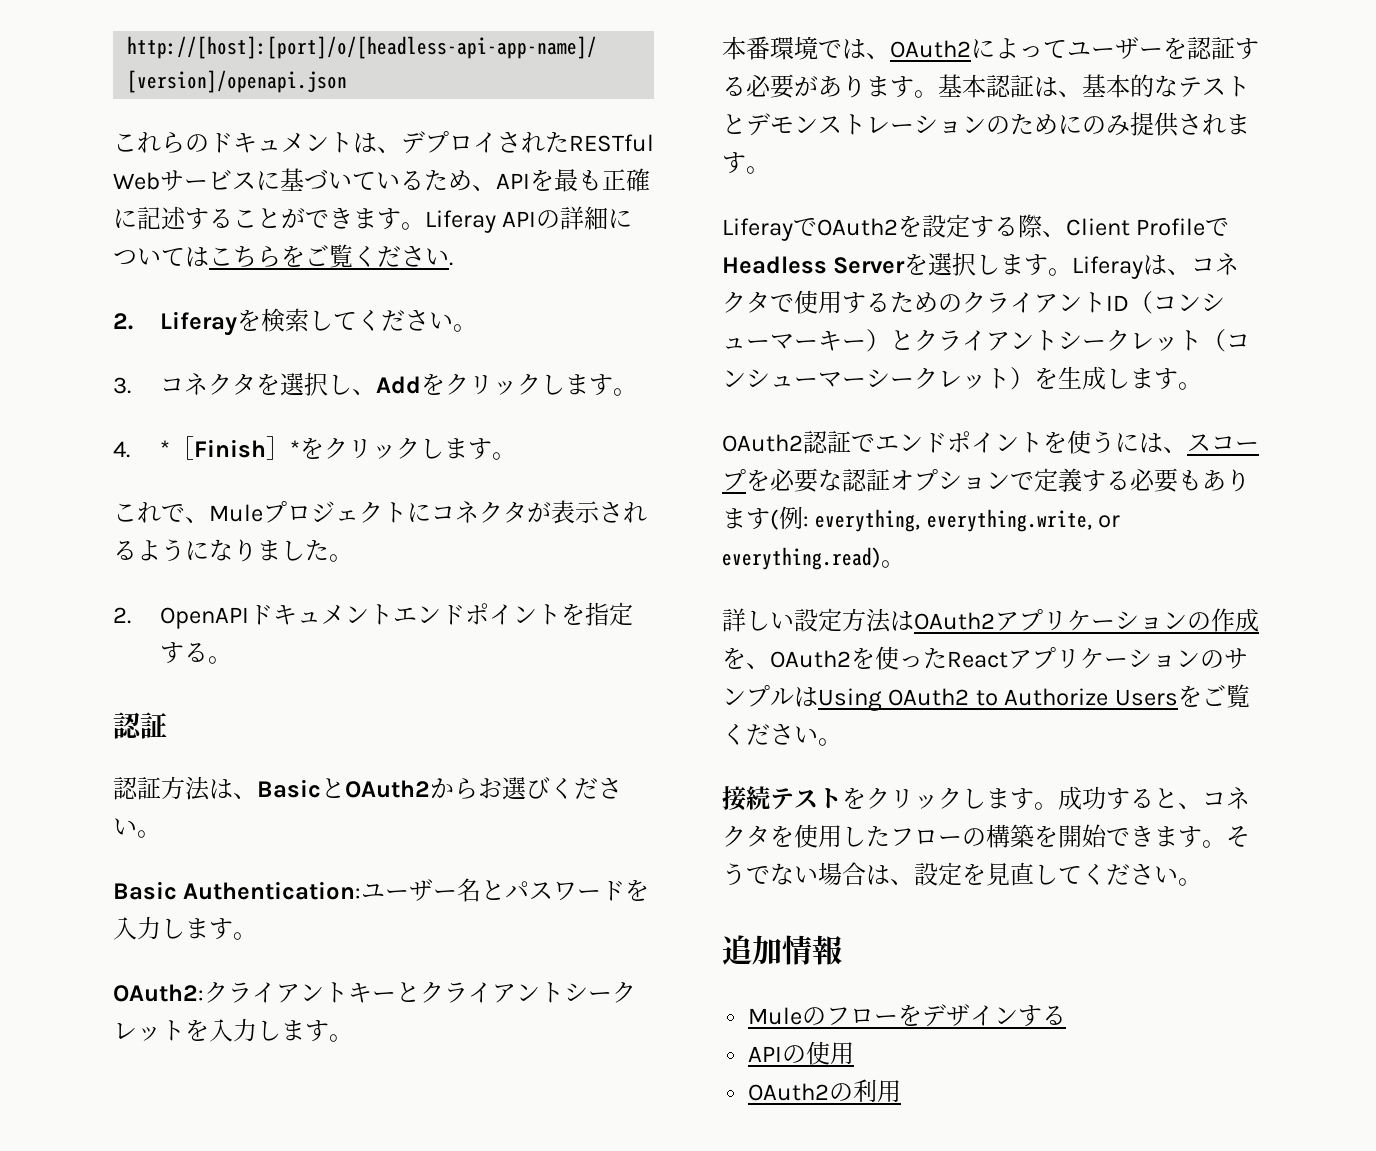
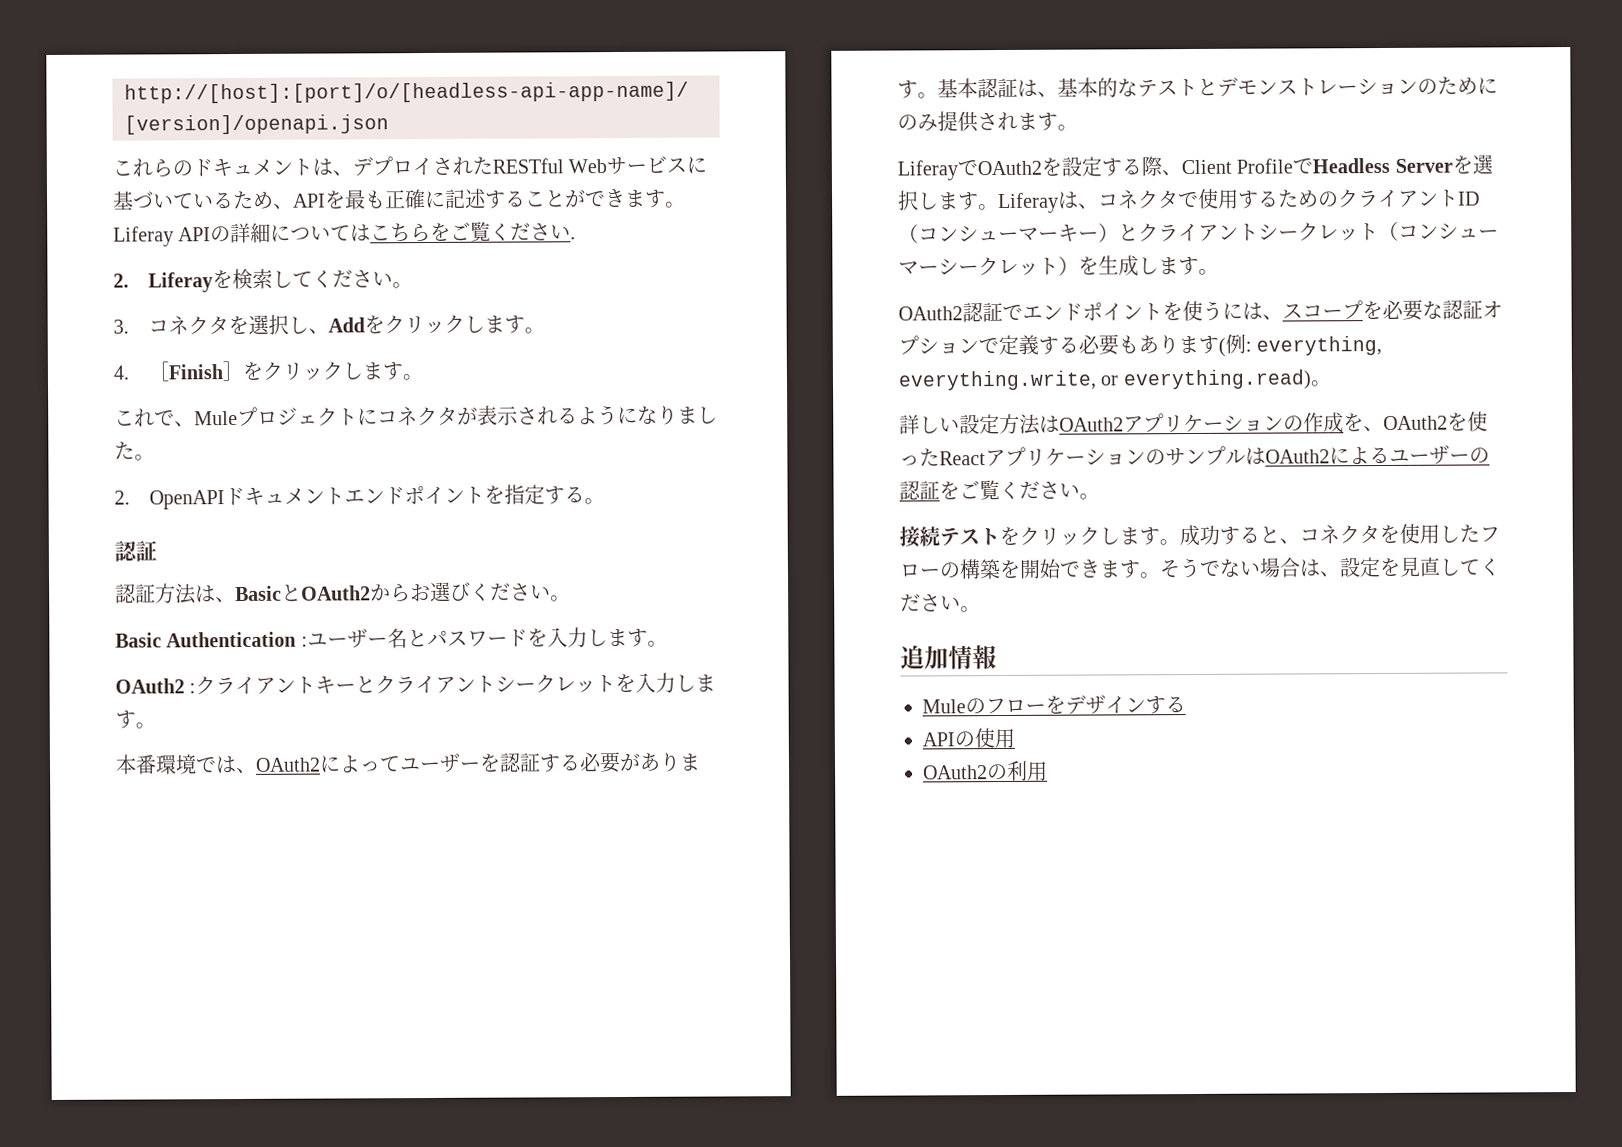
[160,440,171,457] * -> (129, 372) none
[290,440,301,457] * -> (243, 371) none
[183,881,362,900] Authentication: -> [166,631,308,648] Authentication :
[113,984,204,1002] OAuth2: -> [115,678,197,694] OAuth2 :
[818,688,1178,711] Using OAuth2 to Authorize Users -> [1265,444,1490,465] [899,480,940,501] OAuth2によるユーザーの認証

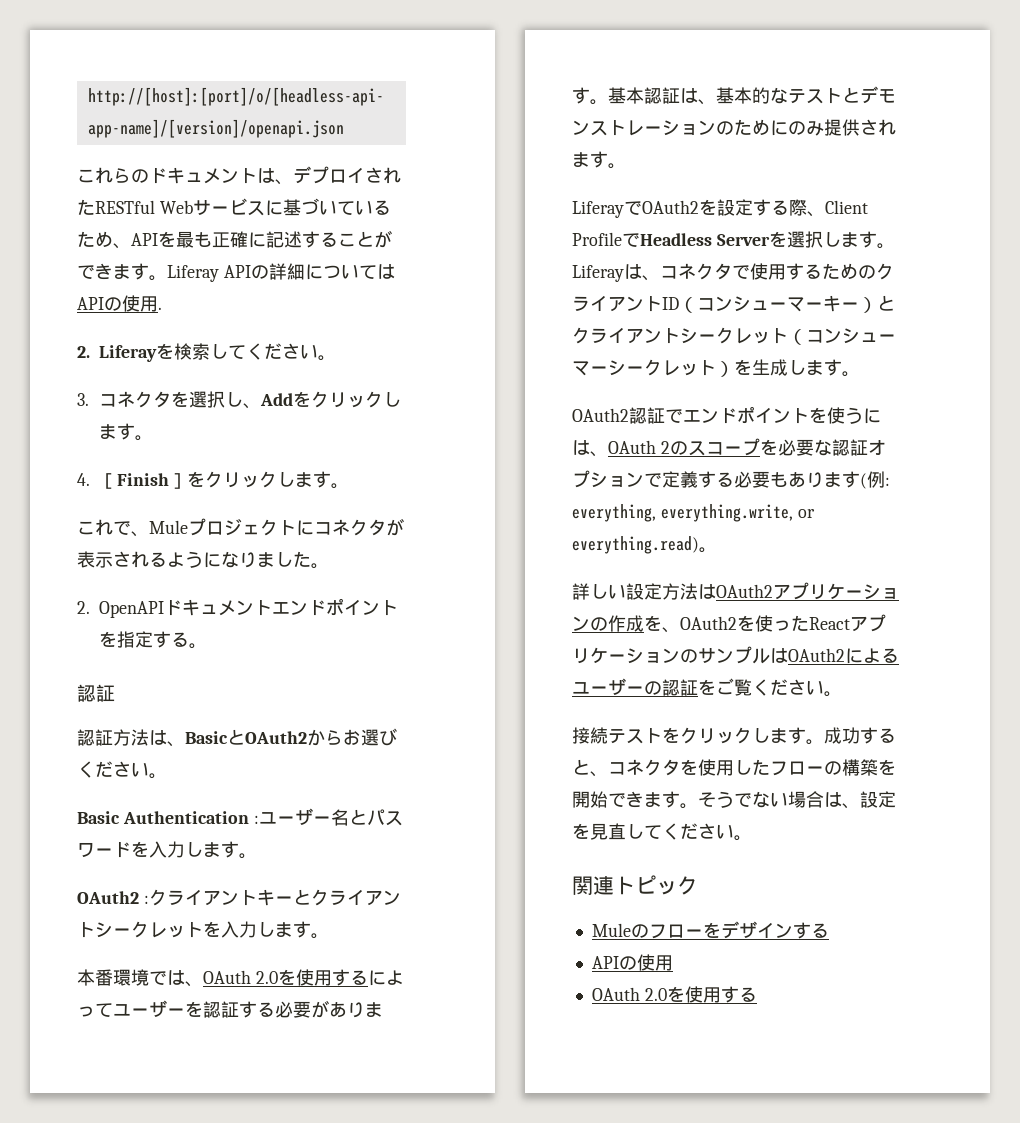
[370,221,572,243] こちらをご覧ください -> [77,295,158,312] APIの使用
[255,757,321,772] OAuth2 -> [203,969,368,986] OAuth 2.0を使用する
(1283, 317) none -> [608,440,688,455] OAuth 2の
[900,645,997,670] 追加情報 -> [572,875,698,895] 関連トピック
[923,760,1048,781] OAuth2の利用 -> [591,986,757,1003] OAuth 2.0を使用する

